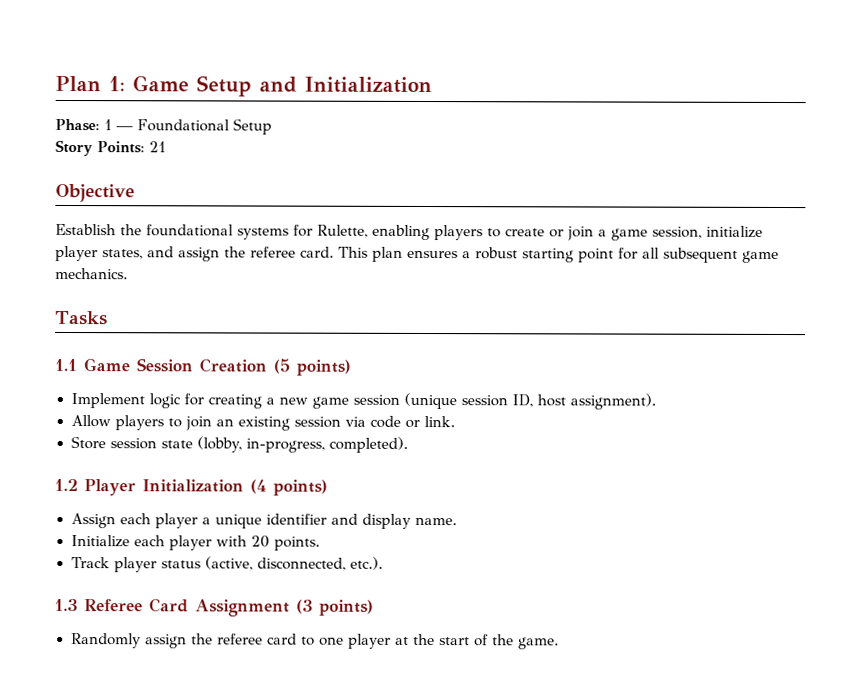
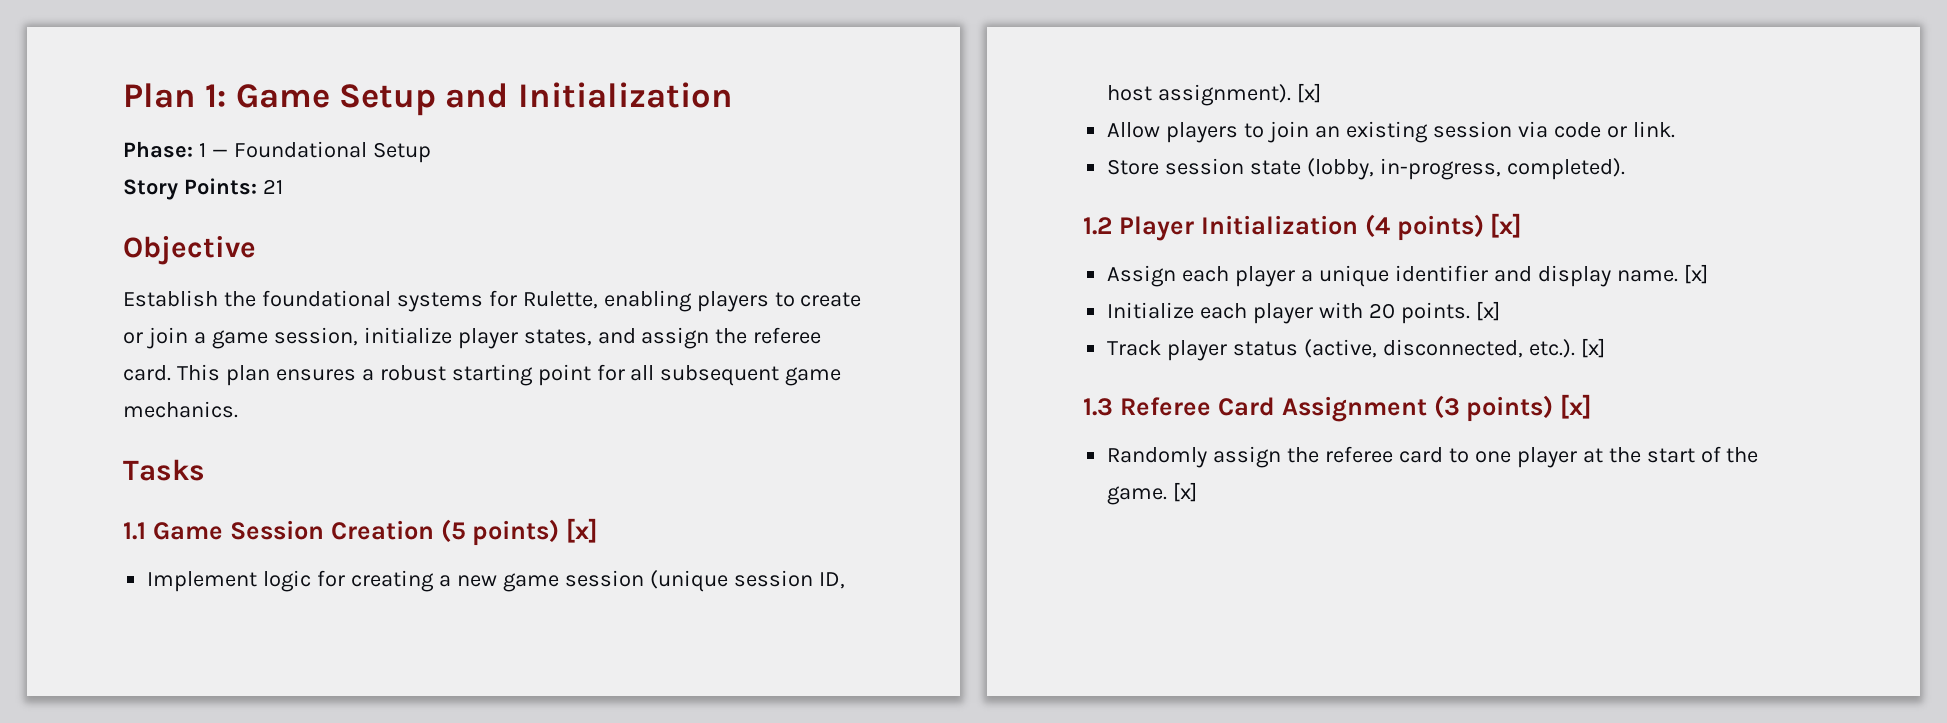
(351, 367) none -> [566,518,599,543] [x]
(656, 401) none -> [1297,83,1322,103] [x]
(328, 487) none -> [1490,213,1523,238] [x]
(457, 521) none -> [1683,264,1708,284] [x]
(320, 543) none -> [1475,301,1500,321] [x]
(384, 563) none -> [1580,338,1605,358] [x]
(374, 607) none -> [1560,394,1593,419] [x]
(559, 643) none -> [1173,482,1198,502] [x]

